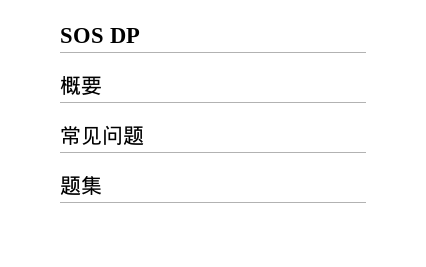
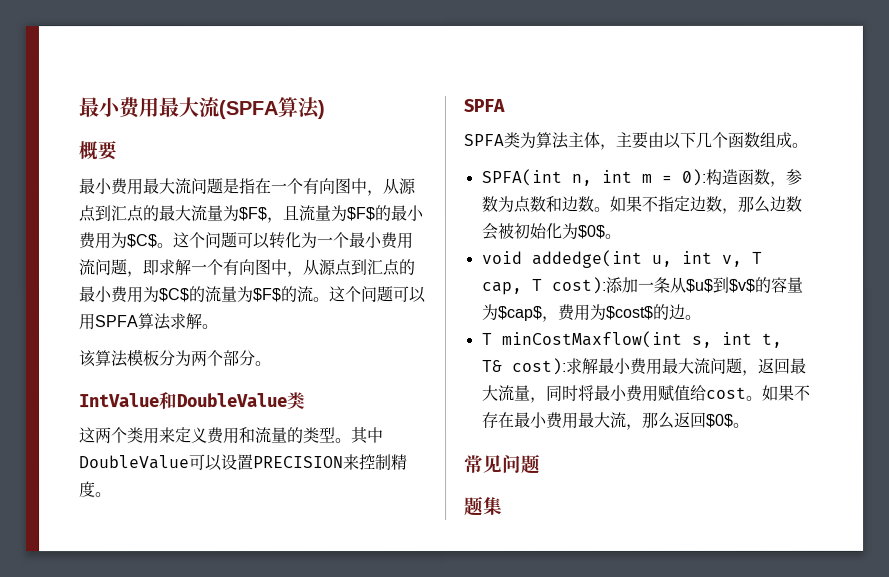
[60,28,141,43] [60,76,102,95] SOS DP // 概要 -> [78,97,325,120] [78,141,117,161] [78,178,416,197] [78,205,424,224] [78,232,413,250] [78,259,415,278] [78,286,427,304] [79,313,219,331] [79,349,272,368] [79,392,306,410] [79,427,384,445] [79,454,408,472] [79,481,112,498] [463,98,505,112] [463,131,808,150] [480,168,802,187] [480,195,802,214] [480,222,621,240] [480,249,762,268] [480,276,804,295] [481,303,702,322] [481,330,783,348] [481,357,807,376] [481,384,811,403] [481,411,750,430] 最小费用最大流(SPFA算法) // 概要 // 最小费用最大流问题是指在一个有向图中，从源点到汇点的最大流量为$F$，且流量为$F$的最小费用为$C$。这个问题可以转化为一个最小费用流问题，即求解一个有向图中，从源点到汇点的最小费用为$C$的流量为$F$的流。这个问题可以用SPFA算法求解。 // 该算法模板分为两个部分。 // IntValue和DoubleValue类 // 这两个类用来定义费用和流量的类型。其中DoubleValue可以设置PRECISION来控制精度。 // SPFA // SPFA类为算法主体，主要由以下几个函数组成。 // SPFA(int n, int m = 0):构造函数，参数为点数和边数。如果不指定边数，那么边数会被初始化为$0$。 // void addedge(int u, int v, T cap, T cost):添加一条从$u$到$v$的容量为$cap$，费用为$cost$的边。 // T minCostMaxflow(int s, int t, T& cost):求解最小费用最大流问题，返回最大流量，同时将最小费用赋值给cost。如果不存在最小费用最大流，那么返回$0$。

